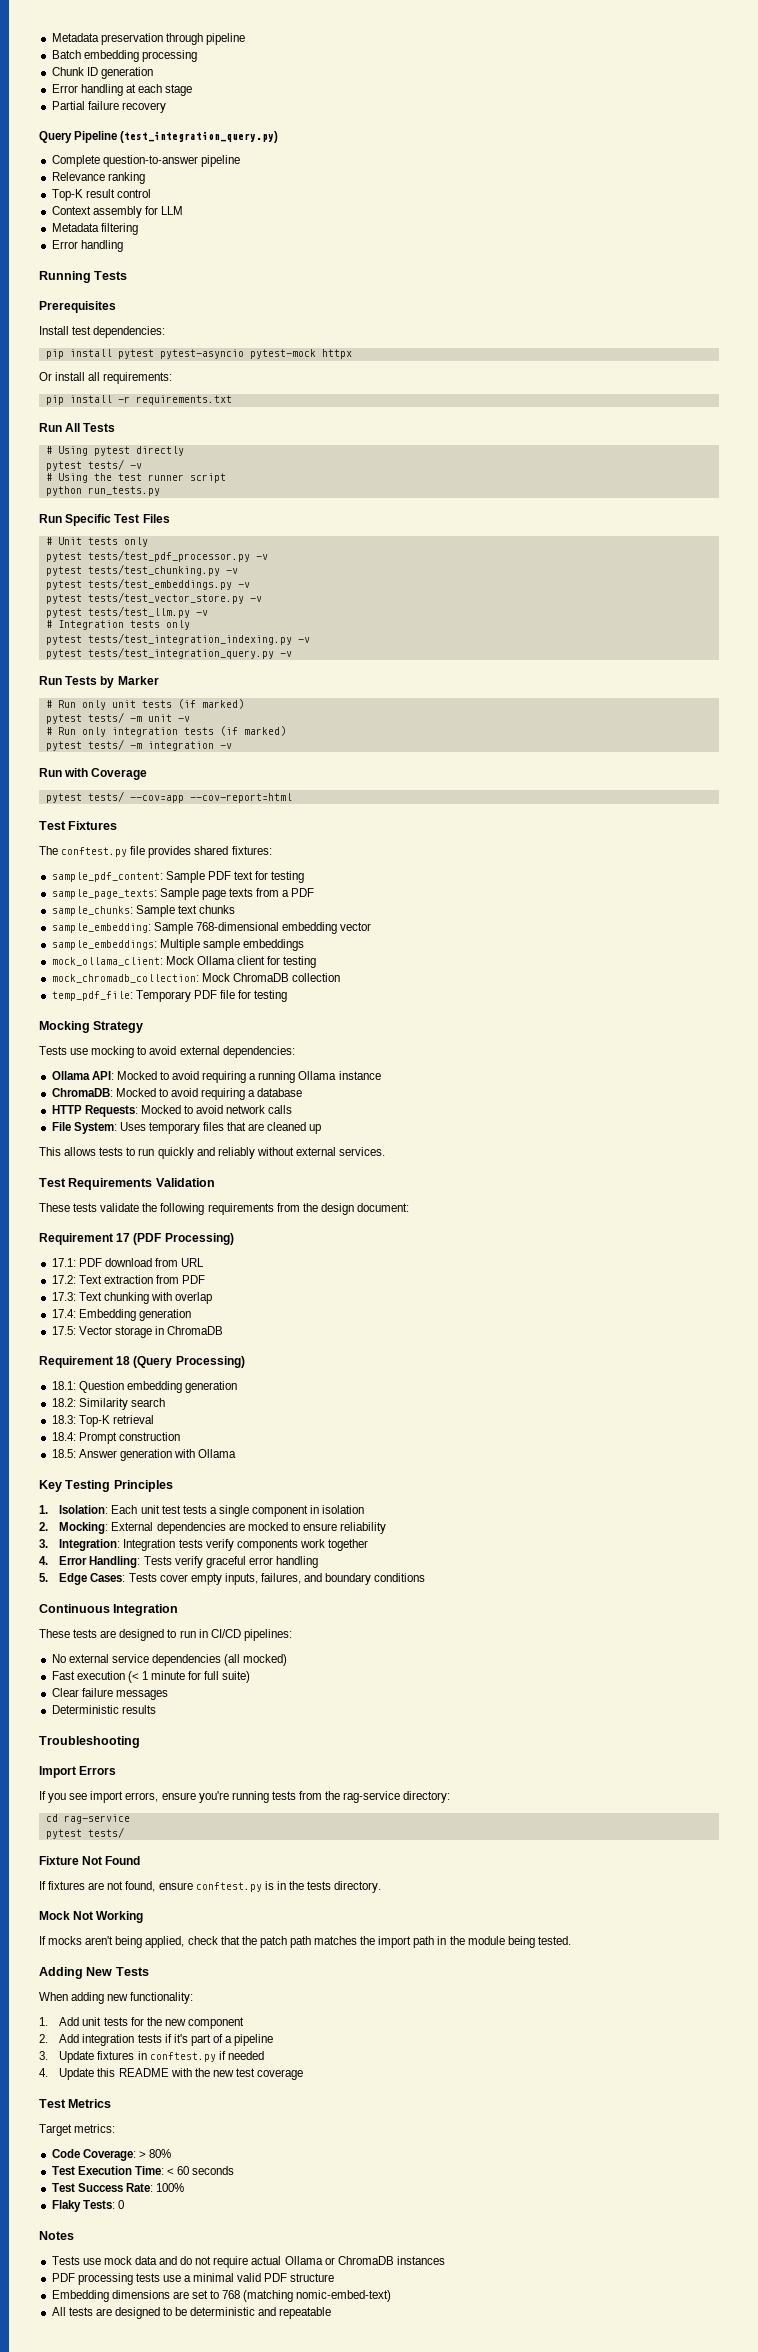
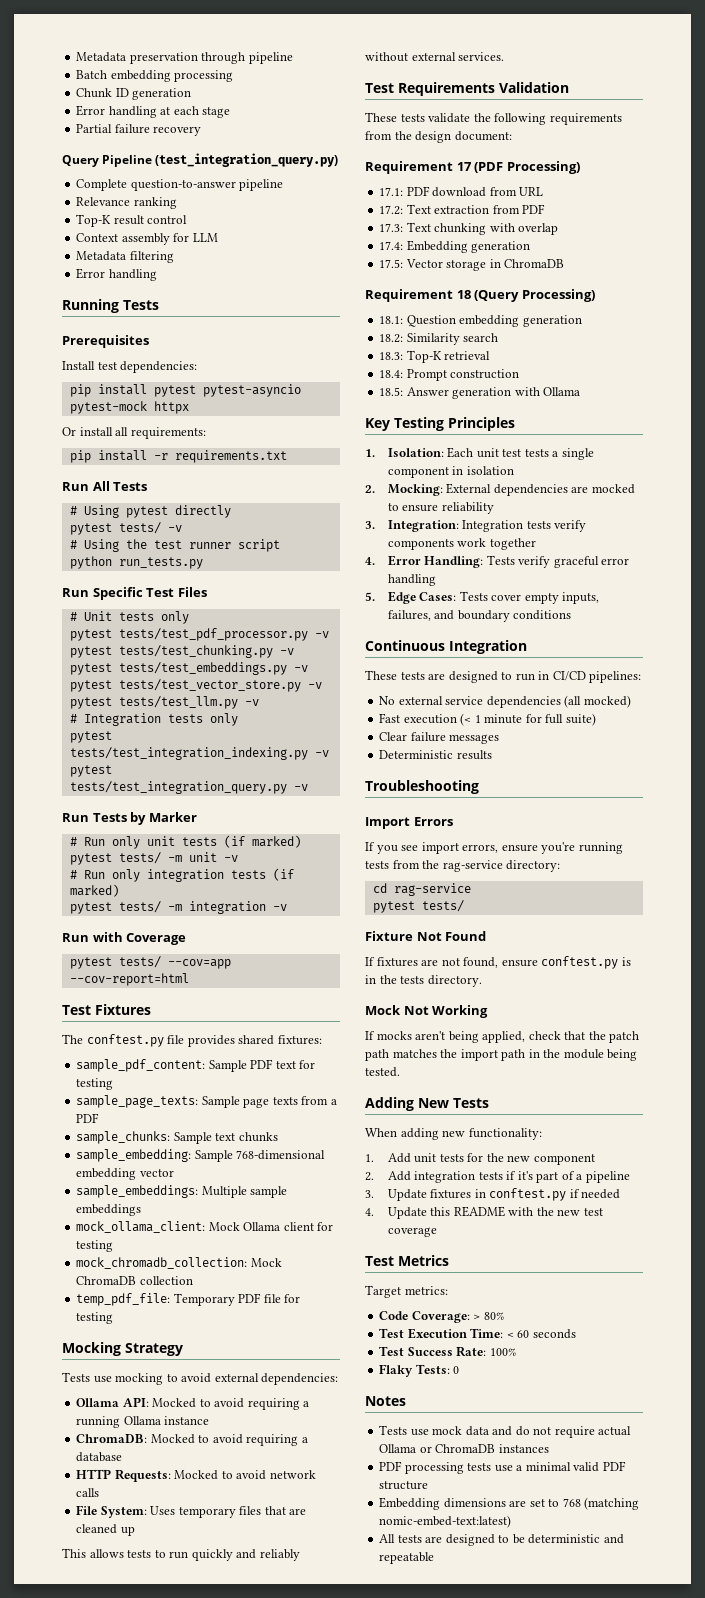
[296,2290,392,2302] nomic-embed-text) -> [379,1515,512,1528] nomic-embed-text:latest)

